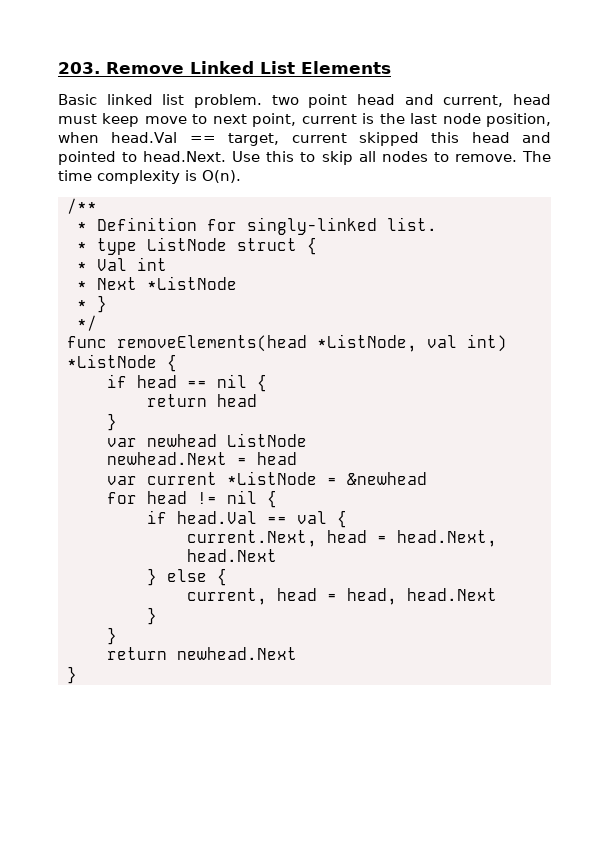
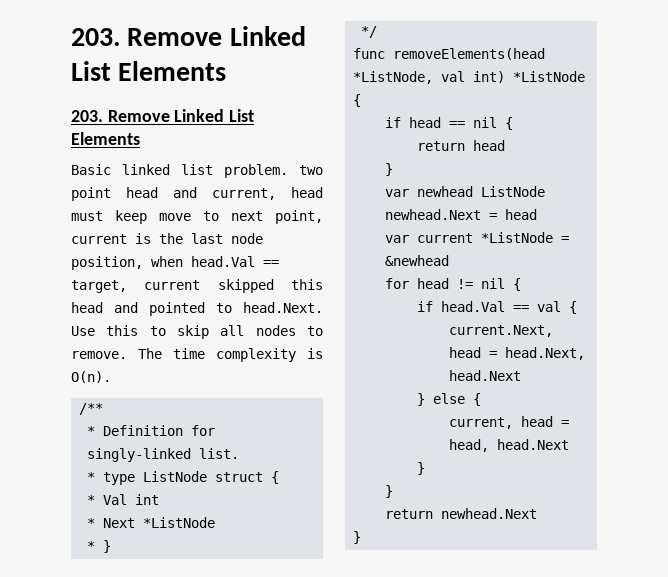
[58,61,391,74] 203. Remove Linked List Elements -> [71,26,306,46] [71,61,227,81] [71,109,255,122] [71,132,140,145] 203. Remove Linked List Elements // 203. Remove Linked List Elements

